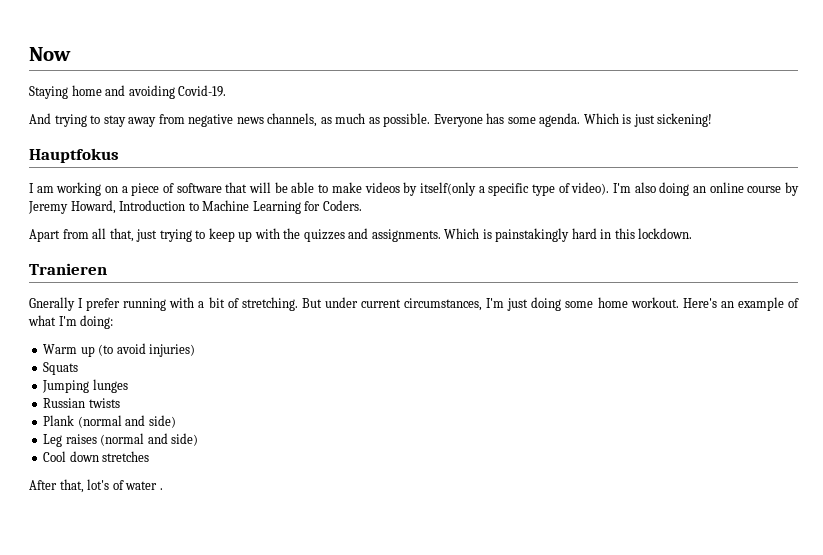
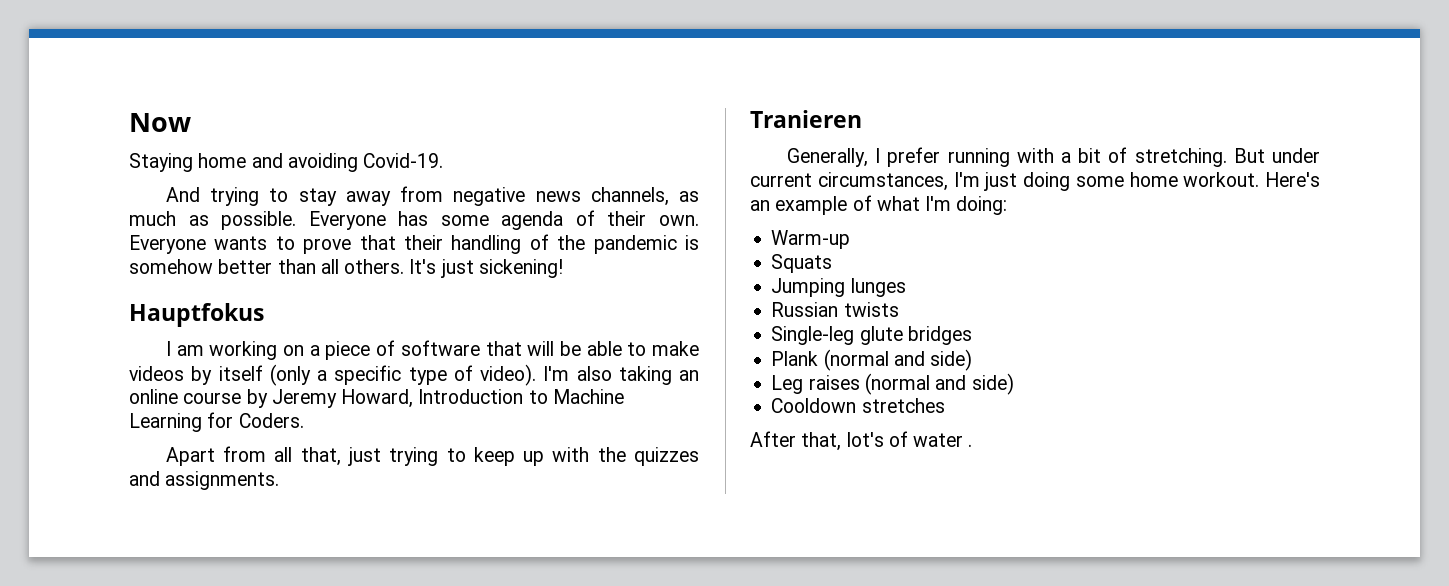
[539,113,632,127] agenda. Which is -> [501,210,699,230] [129,234,699,254] [129,259,437,274] agenda of their own. Everyone wants to prove that their handling of the pandemic is somehow better than all others. It's
[419,182,476,196] itself(only -> [218,364,311,386] itself (only
[659,182,690,196] doing -> [618,366,672,385] taking
[444,228,693,242] Which is painstakingly hard in this lockdown. -> (280, 480) none
[29,297,75,311] Gnerally -> [786,148,868,167] Generally,
[43,343,196,357] Warm up (to avoid injuries) -> [771,230,851,249] Warm-up
(120, 403) none -> [771,326,972,345] // Single-leg glute bridges
[43,451,99,462] Cool down -> [771,398,857,413] Cooldown

